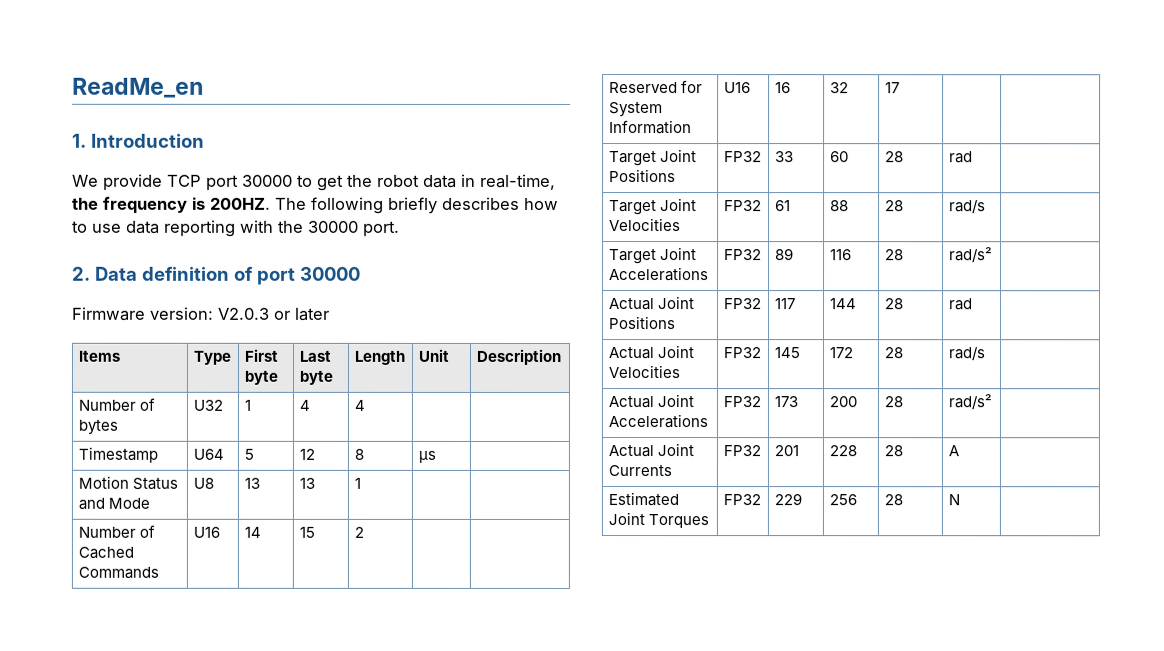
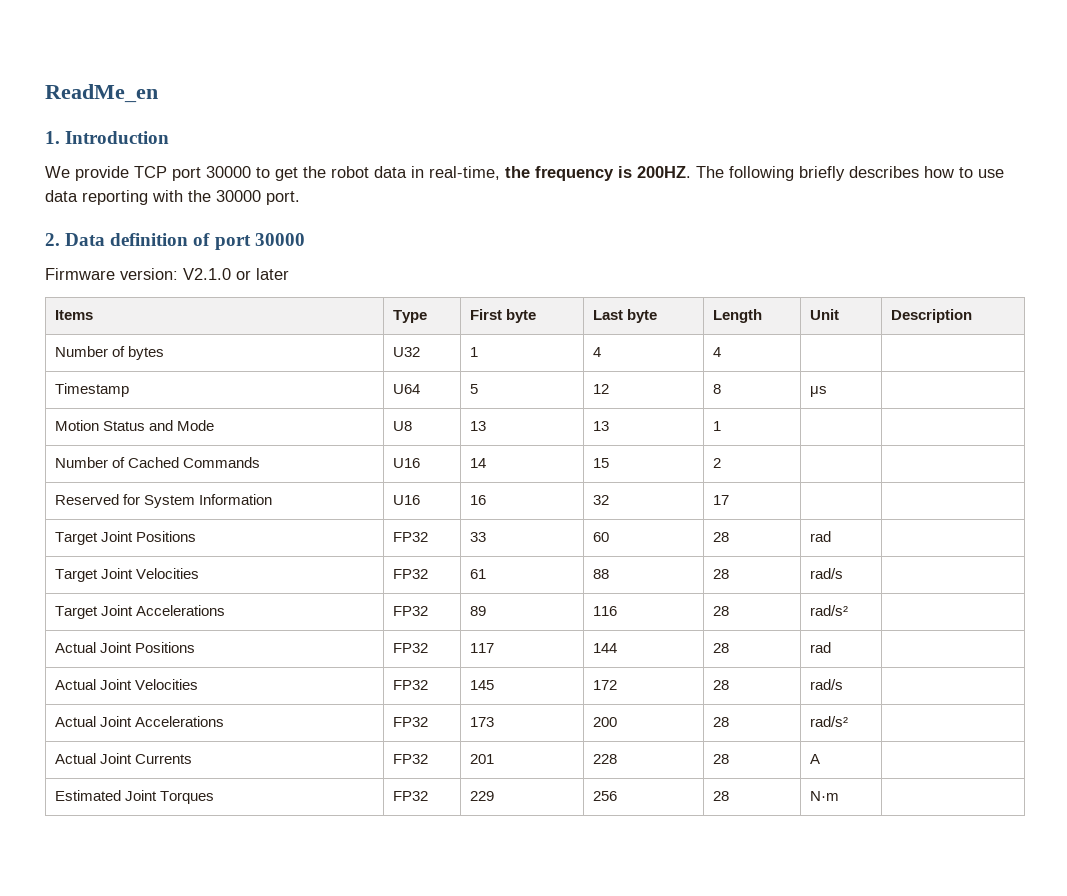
[218,307,270,320] V2.0.3 -> [183,268,231,280] V2.1.0
[947,494,960,506] N -> [809,791,839,801] N·m

